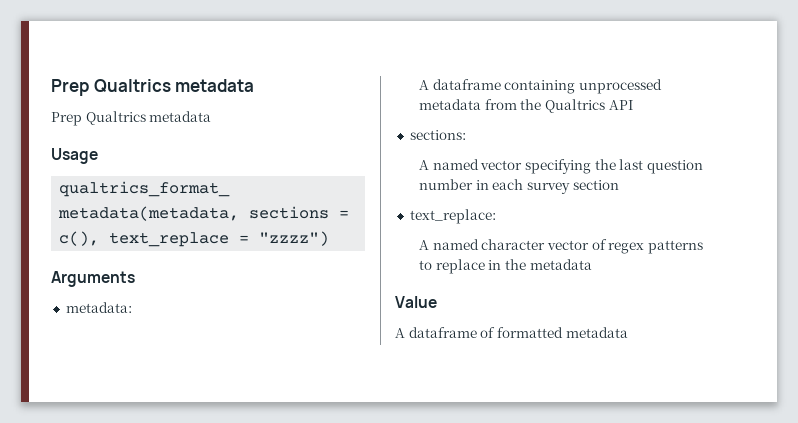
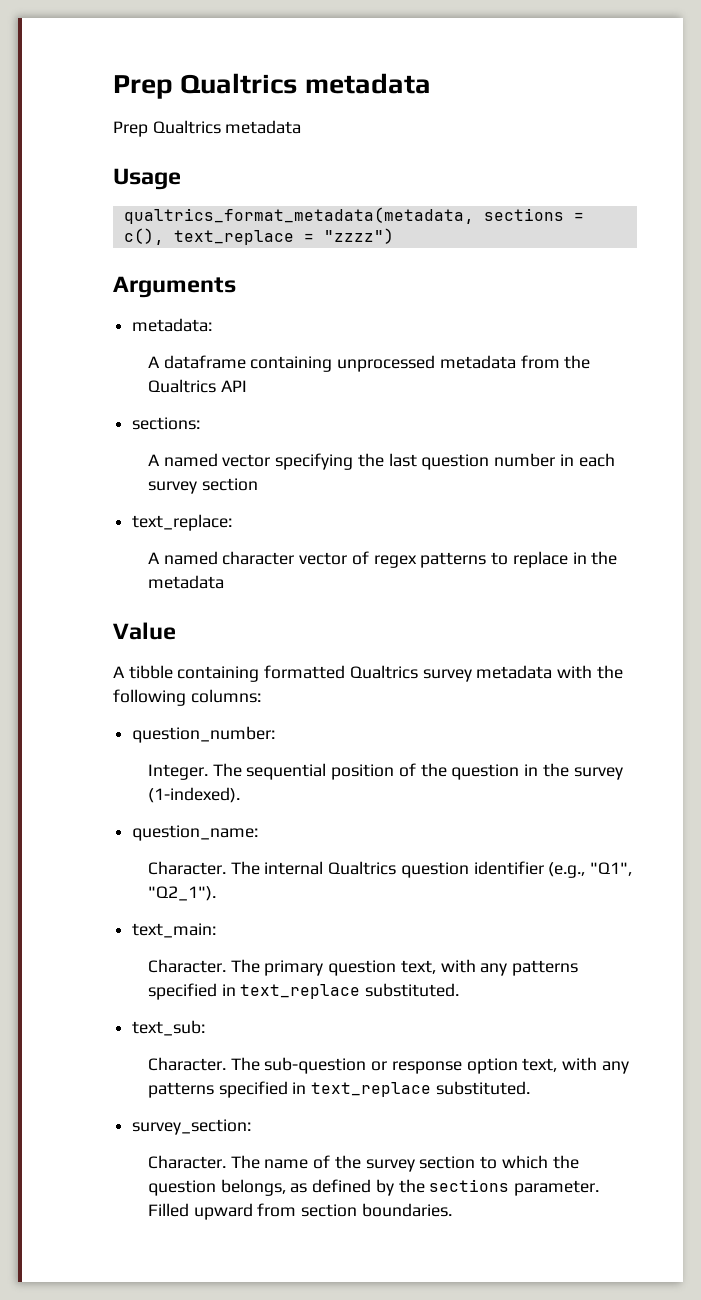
[408,327,628,338] dataframe of formatted metadata -> [128,665,623,682] [113,689,261,706] [132,726,276,743] [147,763,623,780] [147,787,240,803] [132,825,259,841] [147,861,633,878] [147,886,216,901] [132,923,217,938] [147,959,579,976] [147,983,460,1000] [132,1020,206,1036] [147,1057,629,1074] [147,1081,530,1098] [132,1119,252,1135] [147,1155,579,1172] [147,1179,600,1196] [147,1203,452,1220] tibble containing formatted Qualtrics survey metadata with the following columns: // question_number: // Integer. The sequential position of the question in the survey (1-indexed). // question_name: // Character. The internal Qualtrics question identifier (e.g., "Q1", "Q2_1"). // text_main: // Character. The primary question text, with any patterns specified in text_replace substituted. // text_sub: // Character. The sub-question or response option text, with any patterns specified in text_replace substituted. // survey_section: // Character. The name of the survey section to which the question belongs, as defined by the sections parameter. Filled upward from section boundaries.

